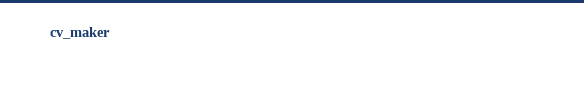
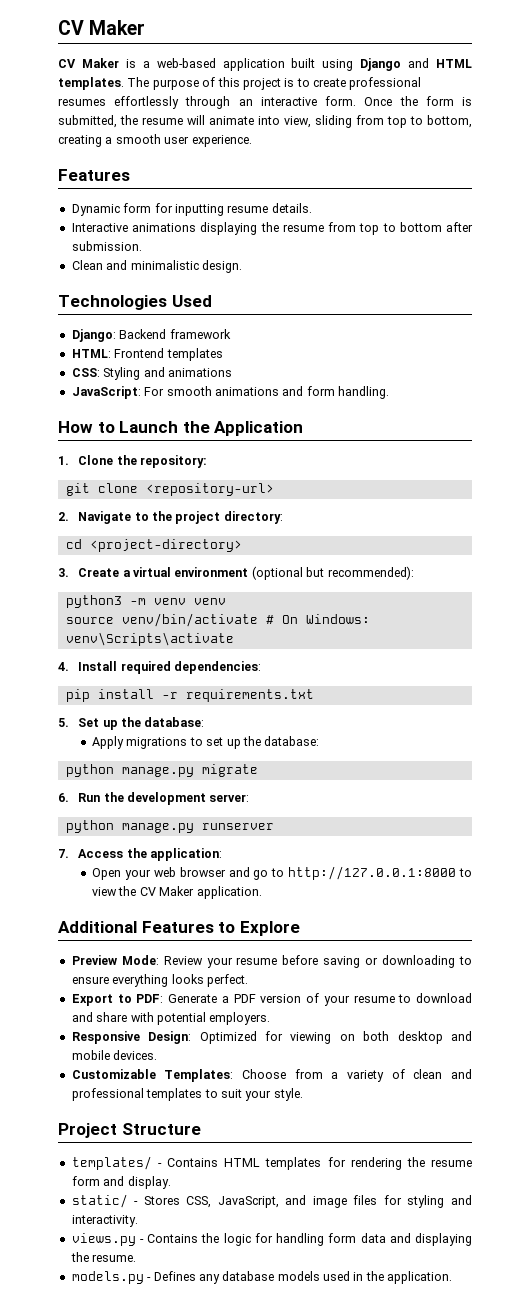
[50,27,110,39] cv_maker -> [58,20,146,35] [58,58,472,71] [58,77,422,90] [58,96,473,109] [58,115,472,128] [58,134,252,147] [58,169,130,181] [71,203,312,216] [71,222,473,235] [71,241,142,251] [71,260,242,273] [58,295,212,310] [71,329,231,342] [71,348,223,361] [71,367,232,380] [71,386,389,399] [58,421,304,436] [58,455,208,468] [65,483,274,496] [58,511,283,524] [65,539,242,552] [58,566,414,580] [65,595,226,608] [65,613,370,627] [65,632,234,646] [58,661,262,674] [65,689,314,702] [58,717,205,730] [92,736,320,749] [65,764,258,777] [58,792,250,805] [65,820,274,833] [58,848,223,861] [92,866,473,880] [92,886,262,899] [58,921,300,936] [71,955,472,968] [71,974,248,987] [71,993,472,1006] [71,1012,271,1025] [71,1031,472,1044] [71,1050,158,1060] [71,1069,472,1082] [71,1088,303,1101] [58,1123,201,1138] [71,1156,472,1170] [71,1176,171,1189] [71,1194,472,1208] [71,1215,138,1227] [71,1233,473,1246] [70,1252,137,1262] [71,1271,453,1284] CV Maker // CV Maker is a web-based application built using Django and HTML templates. The purpose of this project is to create professional resumes effortlessly through an interactive form. Once the form is submitted, the resume will animate into view, sliding from top to bottom, creating a smooth user experience. // Features // Dynamic form for inputting resume details. // Interactive animations displaying the resume from top to bottom after submission. // Clean and minimalistic design. // Technologies Used // Django: Backend framework // HTML: Frontend templates // CSS: Styling and animations // JavaScript: For smooth animations and form handling. // How to Launch the Application // 1. Clone the repository: // git clone <repository-url> // 2. Navigate to the project directory: // cd <project-directory> // 3. Create a virtual environment (optional but recommended): // python3 -m venv venv // source venv/bin/activate # On Windows: venv\Scripts\activate // 4. Install required dependencies: // pip install -r requirements.txt // 5. Set up the database: // Apply migrations to set up the database: // python manage.py migrate // 6. Run the development server: // python manage.py runserver // 7. Access the application: // Open your web browser and go to http://127.0.0.1:8000 to view the CV Maker application. // Additional Features to Explore // Preview Mode: Review your resume before saving or downloading to ensure everything looks perfect. // Export to PDF: Generate a PDF version of your resume to download and share with potential employers. // Responsive Design: Optimized for viewing on both desktop and mobile devices. // Customizable Templates: Choose from a variety of clean and professional templates to suit your style. // Project Structure // templates/ - Contains HTML templates for rendering the resume form and display. // static/ - Stores CSS, JavaScript, and image files for styling and interactivity. // views.py - Contains the logic for handling form data and displaying the resume. // models.py - Defines any database models used in the application.

